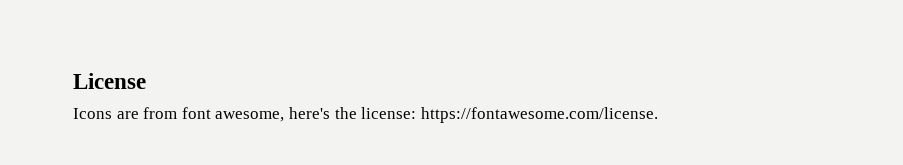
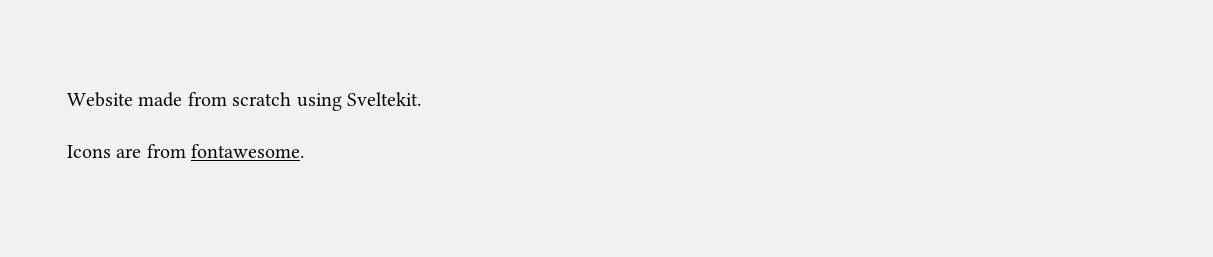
[73,73,146,89] [73,107,658,123] License // Icons are from font awesome, here's the license: https://fontawesome.com/license. -> [67,92,421,111] [67,144,305,158] Website made from scratch using Sveltekit. // Icons are from fontawesome.

